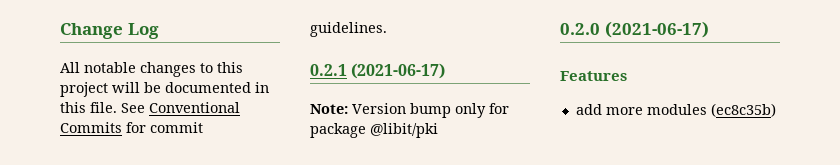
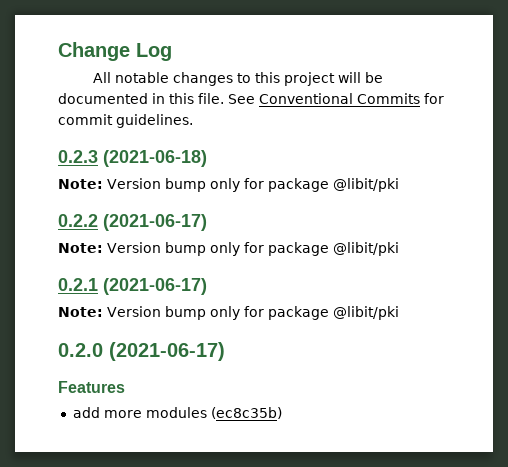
(387, 29) none -> [58,150,207,167] [58,178,399,192] [58,214,207,231] [58,242,399,256] // 0.2.3 (2021-06-18) // Note: Version bump only for package @libit/pki // 0.2.2 (2021-06-17) // Note: Version bump only for package @libit/pki

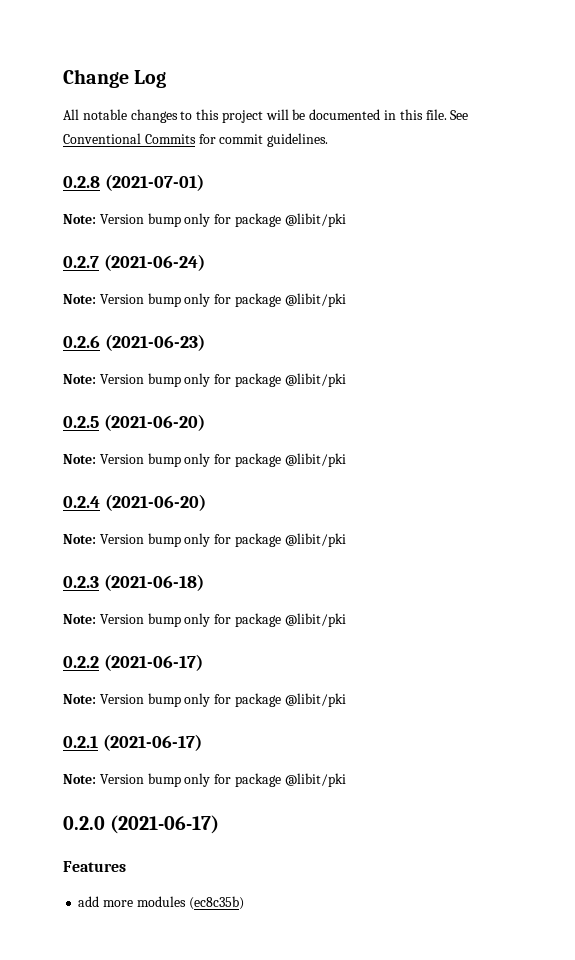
(193, 121) none -> [63,174,204,191] [63,213,346,227] [63,254,205,271] [63,293,346,307] [63,334,205,351] [63,373,346,387] [63,414,205,431] [63,453,346,467] [63,494,206,511] [63,533,346,547] // 0.2.8 (2021-07-01) // Note: Version bump only for package @libit/pki // 0.2.7 (2021-06-24) // Note: Version bump only for package @libit/pki // 0.2.6 (2021-06-23) // Note: Version bump only for package @libit/pki // 0.2.5 (2021-06-20) // Note: Version bump only for package @libit/pki // 0.2.4 (2021-06-20) // Note: Version bump only for package @libit/pki

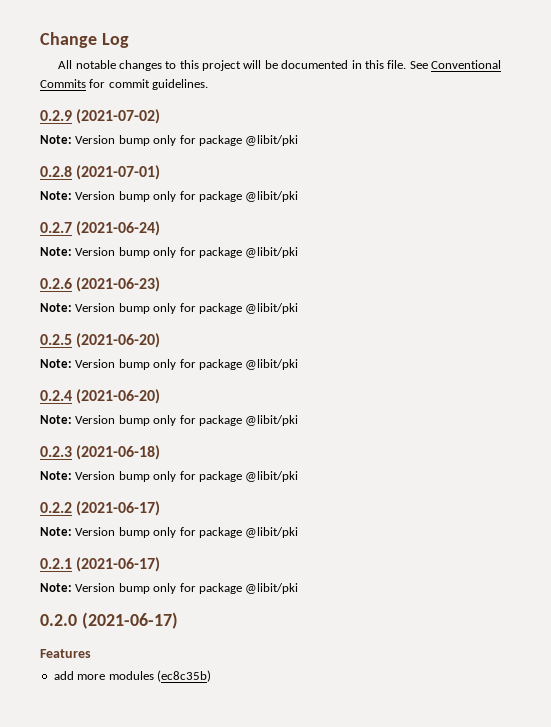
(329, 140) none -> [40,109,161,124] [40,135,299,146] // 0.2.9 (2021-07-02) // Note: Version bump only for package @libit/pki

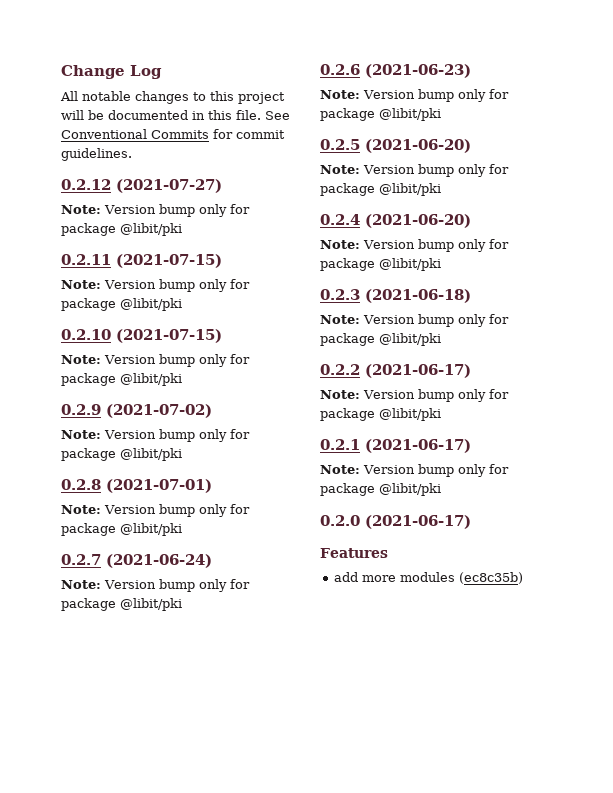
(209, 84) none -> [61,179,222,193] [61,204,250,217] [61,223,182,236] [61,254,222,268] [61,279,250,292] [61,298,182,311] [61,329,222,343] [61,354,250,367] [61,373,182,386] // 0.2.12 (2021-07-27) // Note: Version bump only for package @libit/pki // 0.2.11 (2021-07-15) // Note: Version bump only for package @libit/pki // 0.2.10 (2021-07-15) // Note: Version bump only for package @libit/pki

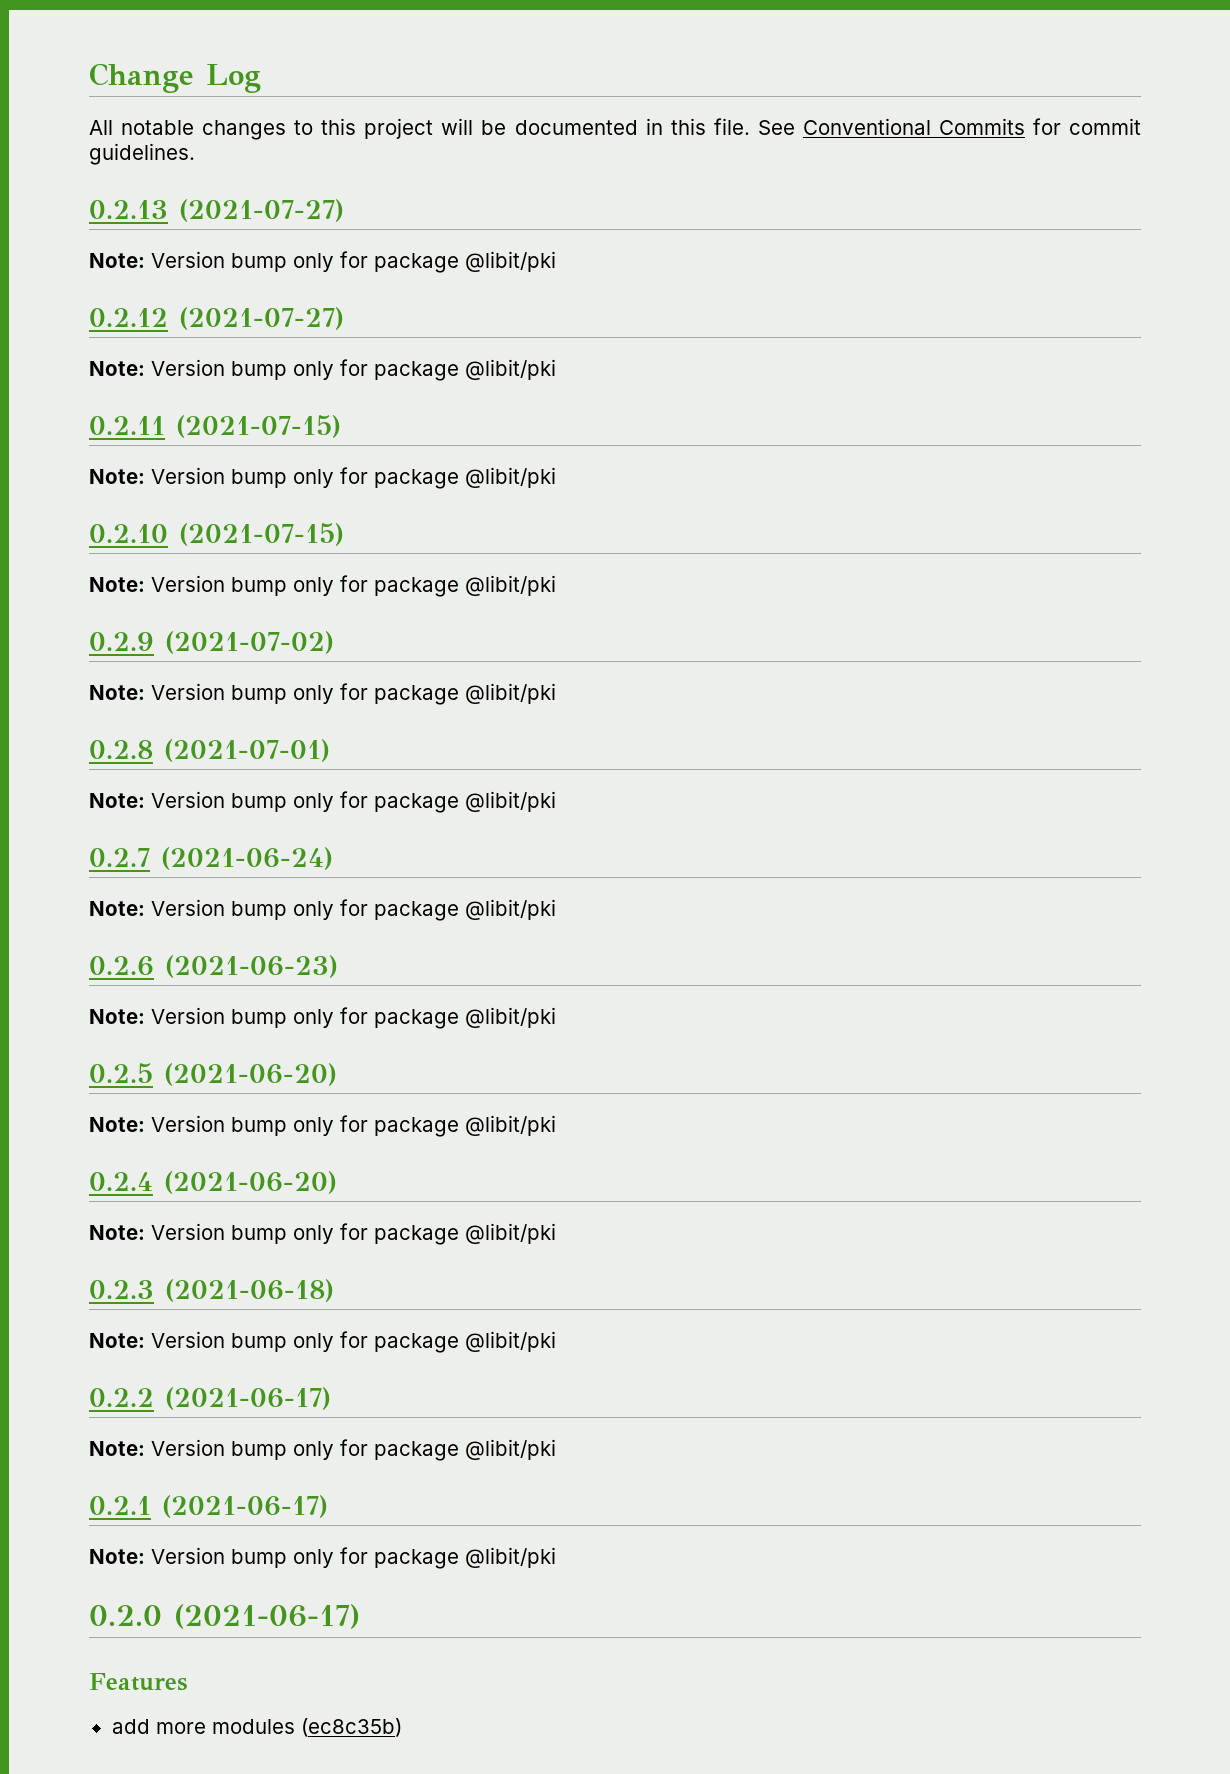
(132, 154) none -> [89,199,344,222] [89,251,556,273] // 0.2.13 (2021-07-27) // Note: Version bump only for package @libit/pki

